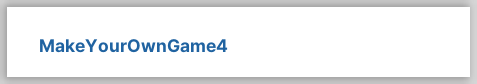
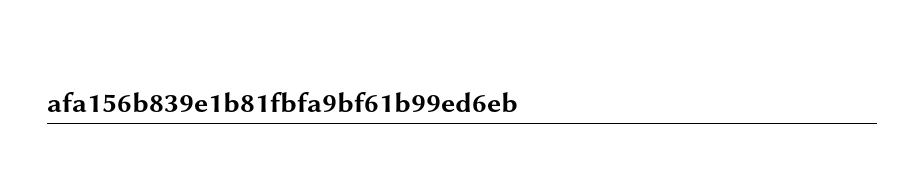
[39,39,228,53] MakeYourOwnGame4 -> [47,92,518,113] afa156b839e1b81fbfa9bf61b99ed6eb

